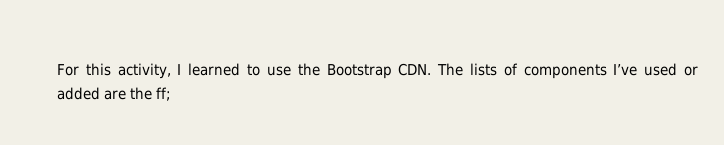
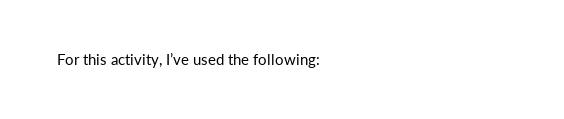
[177,63,698,79] [57,87,172,101] I learned to use the Bootstrap CDN. The lists of components I’ve used or added are the ff; -> [166,53,320,68] I’ve used the following:

